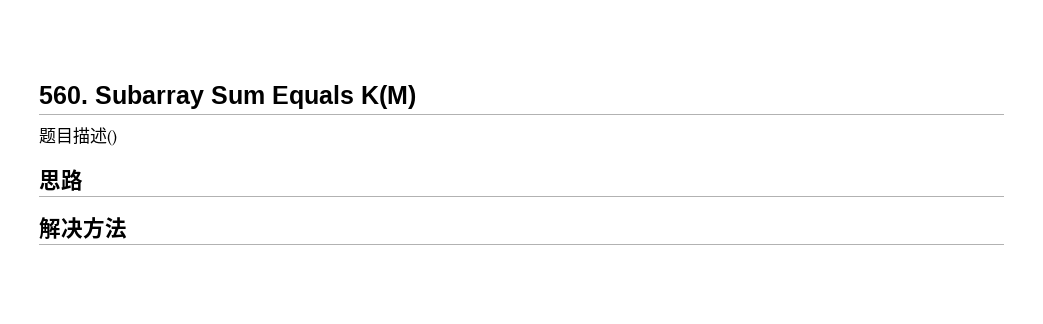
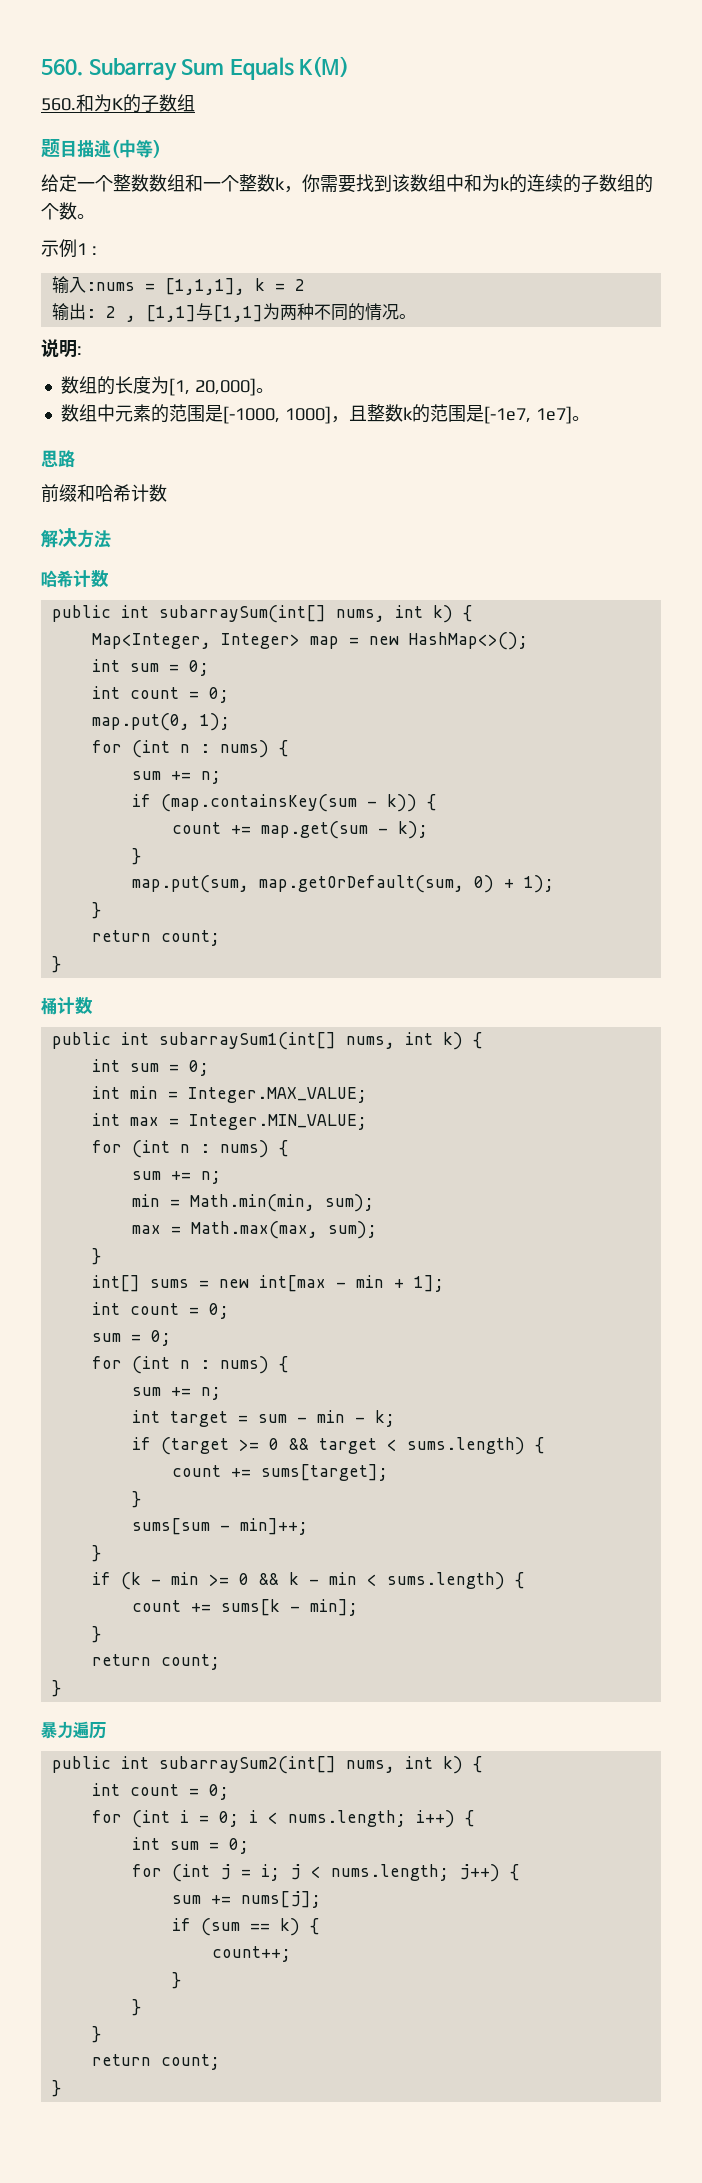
[39,127,117,146] [39,169,83,191] [39,217,127,240] 题目描述() // 思路 // 解决方法 -> [41,94,195,113] [41,139,161,158] [41,174,653,193] [41,202,95,220] [41,239,97,258] [51,276,305,295] [51,303,416,322] [41,339,82,358] [60,376,274,396] [60,404,590,424] [41,450,75,468] [41,484,167,502] [41,528,111,548] [41,570,109,588] [51,605,472,623] [91,632,528,650] [91,659,209,676] [91,686,229,703] [91,713,230,731] [91,740,288,758] [131,771,221,784] [131,794,436,812] [171,821,428,839] [131,848,141,865] [131,875,554,893] [91,902,101,919] [91,930,220,946] [51,956,61,973] [41,997,93,1015] [51,1032,482,1050] [91,1059,209,1076] [91,1086,367,1103] [91,1113,367,1130] [91,1140,288,1158] [131,1171,221,1184] [131,1194,374,1212] [131,1221,377,1239] [91,1248,101,1265] [91,1275,444,1292] [91,1302,229,1319] [91,1330,171,1346] [91,1356,288,1374] [131,1387,221,1400] [131,1410,395,1427] [131,1437,544,1455] [171,1464,388,1481] [131,1491,141,1508] [131,1518,308,1535] [91,1545,101,1562] [91,1572,524,1590] [131,1599,358,1616] [91,1626,101,1643] [91,1654,220,1670] [51,1680,61,1697] [41,1721,107,1739] [51,1756,482,1774] [91,1783,229,1800] [91,1810,474,1828] [131,1837,249,1854] [131,1864,519,1882] [171,1891,321,1908] [171,1918,319,1936] [211,1946,291,1962] [171,1972,181,1989] [131,1999,141,2016] [91,2026,101,2043] [91,2054,220,2070] [51,2080,61,2097] 560.和为K的子数组 // 题目描述(中等) // 给定一个整数数组和一个整数k，你需要找到该数组中和为k的连续的子数组的个数。 // 示例1 : // 输入:nums = [1,1,1], k = 2 // 输出: 2 , [1,1]与[1,1]为两种不同的情况。 // 说明: // 数组的长度为[1, 20,000]。 // 数组中元素的范围是[-1000, 1000]，且整数k的范围是[-1e7, 1e7]。 // 思路 // 前缀和哈希计数 // 解决方法 // 哈希计数 // public int subarraySum(int[] nums, int k) { // Map<Integer, Integer> map = new HashMap<>(); // int sum = 0; // int count = 0; // map.put(0, 1); // for (int n : nums) { // sum += n; // if (map.containsKey(sum - k)) { // count += map.get(sum - k); // } // map.put(sum, map.getOrDefault(sum, 0) + 1); // } // return count; // } // 桶计数 // public int subarraySum1(int[] nums, int k) { // int sum = 0; // int min = Integer.MAX_VALUE; // int max = Integer.MIN_VALUE; // for (int n : nums) { // sum += n; // min = Math.min(min, sum); // max = Math.max(max, sum); // } // int[] sums = new int[max - min + 1]; // int count = 0; // sum = 0; // for (int n : nums) { // sum += n; // int target = sum - min - k; // if (target >= 0 && target < sums.length) { // count += sums[target]; // } // sums[sum - min]++; // } // if (k - min >= 0 && k - min < sums.length) { // count += sums[k - min]; // } // return count; // } // 暴力遍历 // public int subarraySum2(int[] nums, int k) { // int count = 0; // for (int i = 0; i < nums.length; i++) { // int sum = 0; // for (int j = i; j < nums.length; j++) { // sum += nums[j]; // if (sum == k) { // count++; // } // } // } // return count; // }

